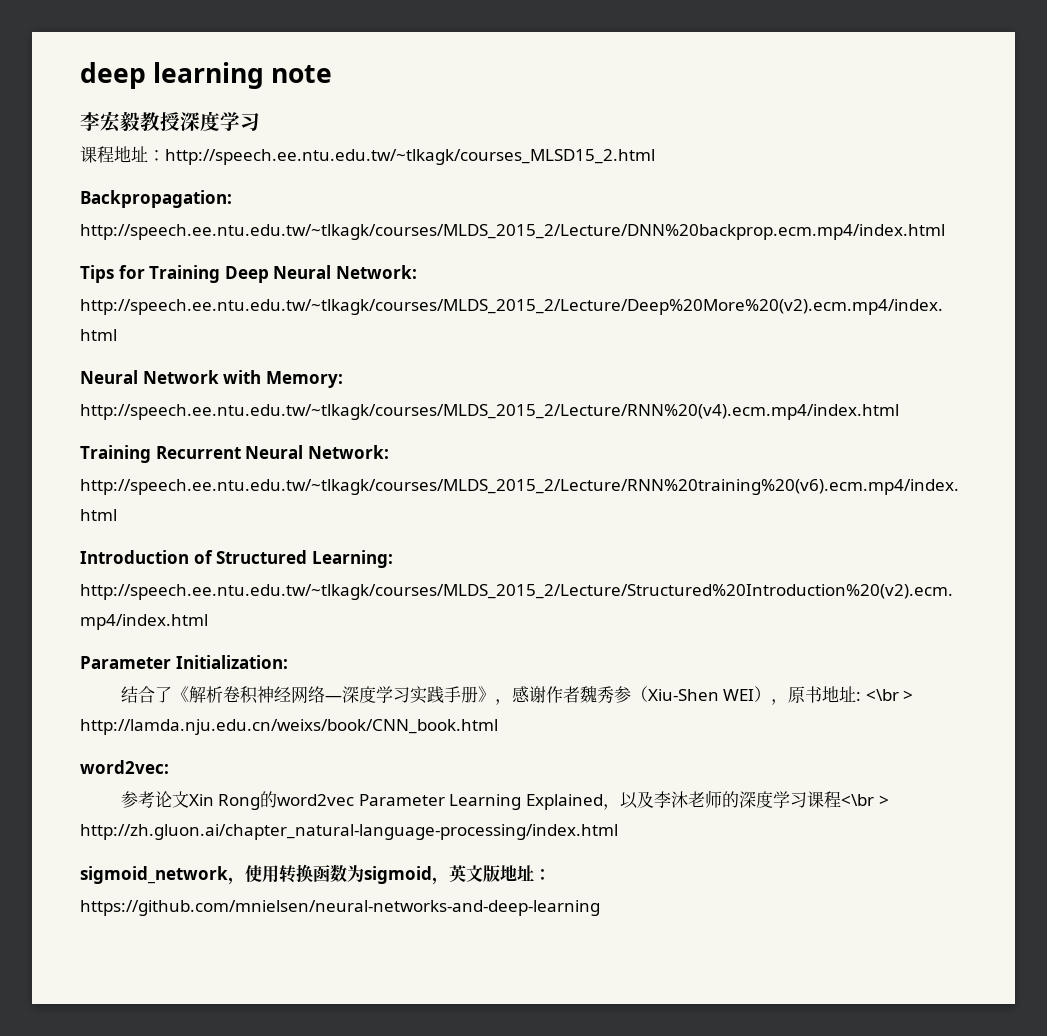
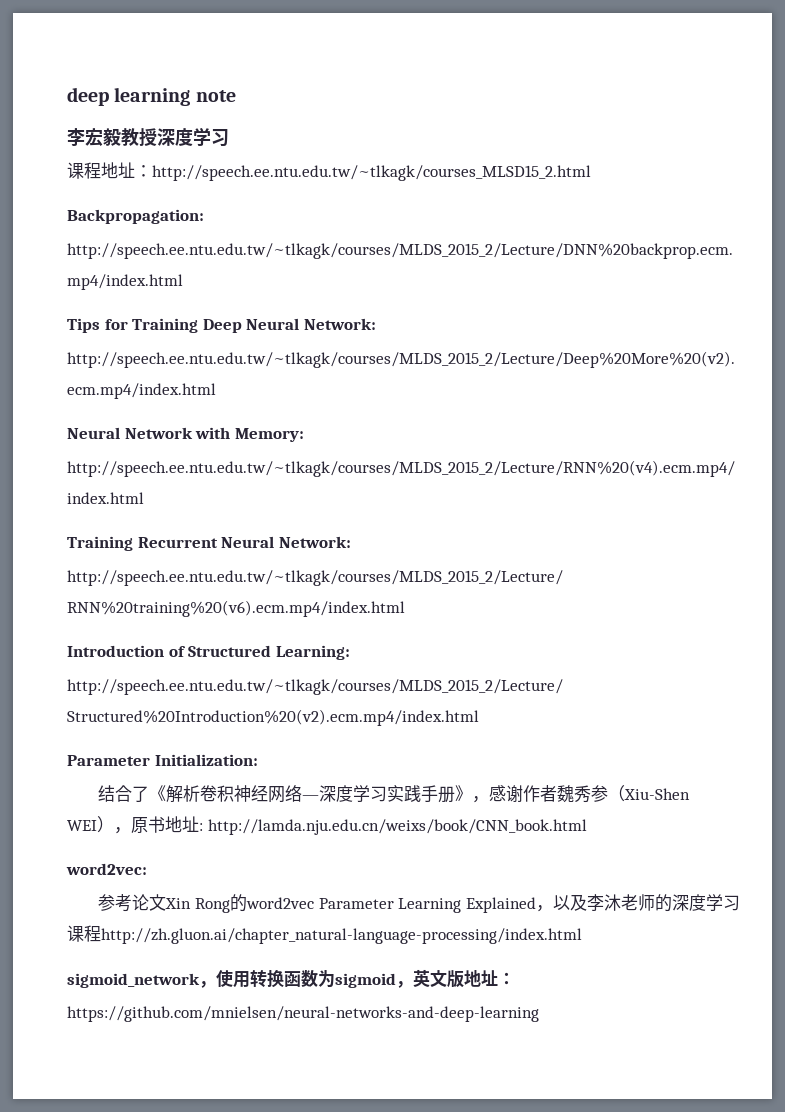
[865,689,914,701] <\br > -> (203, 827) none
[841,794,889,806] <\br > -> (101, 933) none

